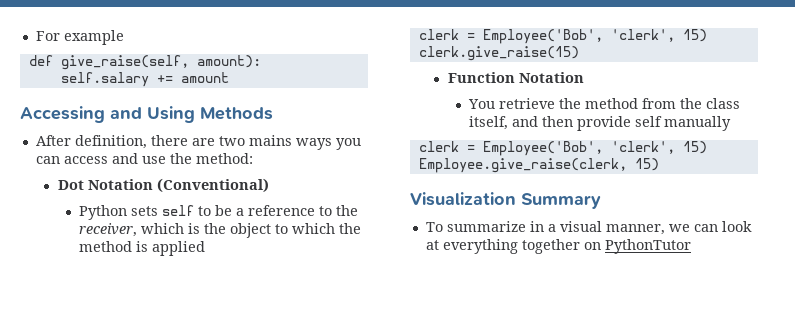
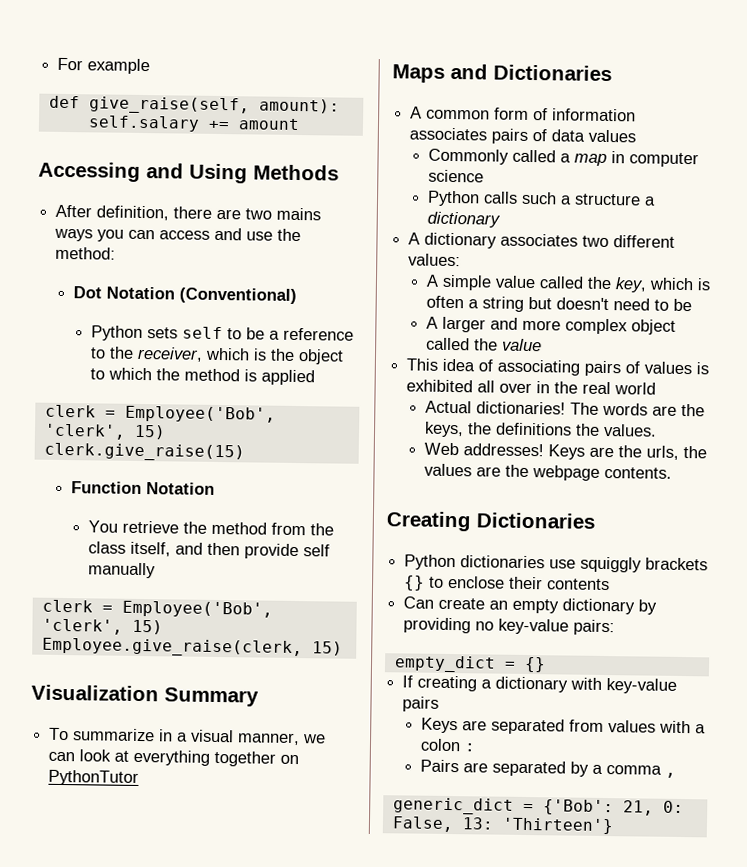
(691, 246) none -> [392,63,612,83] [410,106,637,122] [409,127,637,144] [427,148,699,168] [427,169,484,183] [426,190,656,207] [426,211,501,228] [408,232,676,249] [408,253,462,267] [425,274,711,293] [425,295,692,312] [425,316,676,335] [425,337,542,352] [406,358,710,377] [406,379,657,395] [424,400,705,417] [423,421,657,438] [423,442,707,460] [423,463,672,481] [386,511,595,532] [404,554,709,573] [403,575,611,591] [403,596,658,615] [403,617,616,636] [393,655,546,673] [402,675,678,694] [402,696,440,712] [420,717,706,735] [419,738,476,752] [419,759,676,778] [392,797,684,816] [391,816,614,835] // Maps and Dictionaries // A common form of information associates pairs of data values // Commonly called a map in computer science // Python calls such a structure a dictionary // A dictionary associates two different values: // A simple value called the key, which is often a string but doesn't need to be // A larger and more complex object called the value // This idea of associating pairs of values is exhibited all over in the real world // Actual dictionaries! The words are the keys, the definitions the values. // Web addresses! Keys are the urls, the values are the webpage contents. // Creating Dictionaries // Python dictionaries use squiggly brackets {} to enclose their contents // Can create an empty dictionary by providing no key-value pairs: // empty_dict = {} // If creating a dictionary with key-value pairs // Keys are separated from values with a colon : // Pairs are separated by a comma , // generic_dict = {'Bob': 21, 0: False, 13: 'Thirteen'}

